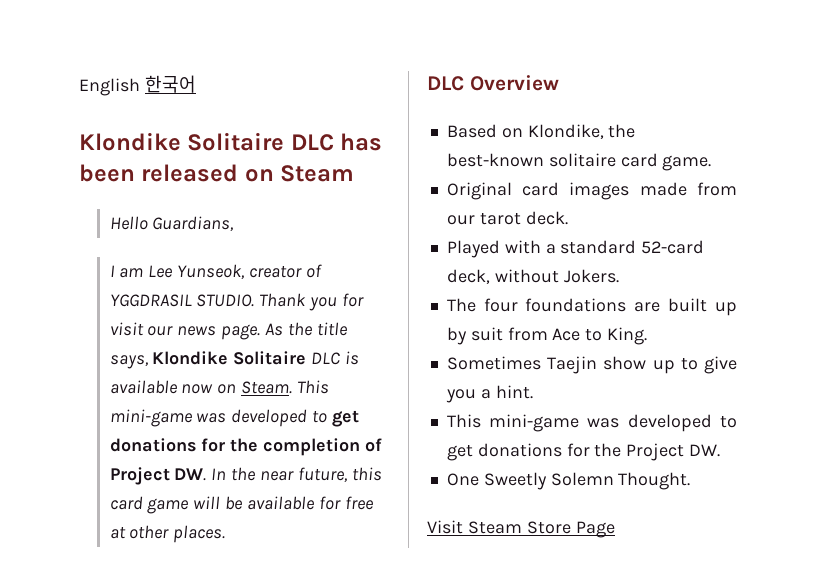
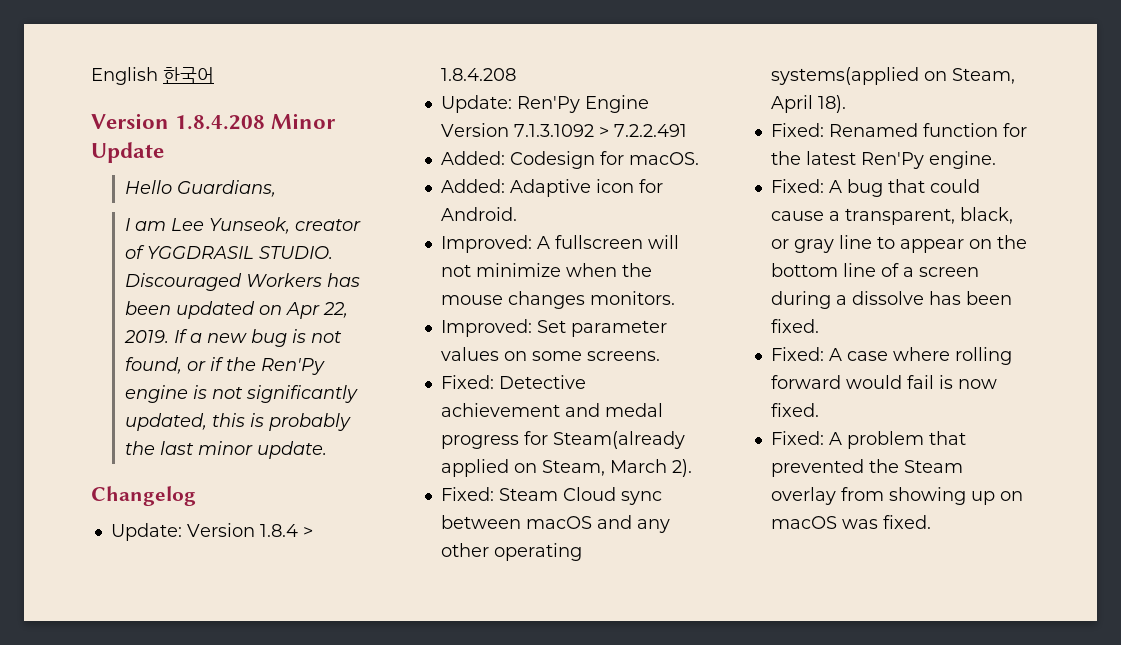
[79,132,383,151] [79,164,355,182] Klondike Solitaire DLC has been released on Steam -> [91,113,337,130] [91,142,164,163] Version 1.8.4.208 Minor Update
[259,293,364,311] [109,322,348,340] [109,351,359,369] [109,380,329,394] [109,409,359,427] [109,438,382,456] [109,467,382,485] [109,496,374,514] [109,525,226,543] [427,75,559,91] [446,124,636,139] [446,153,712,171] [446,182,737,200] [446,211,568,225] [446,240,705,258] [446,269,619,284] [446,298,737,316] [446,327,648,345] [446,356,737,374] [445,385,533,403] [446,414,737,432] [446,443,721,461] [446,472,691,490] [427,520,615,538] Thank you for visit our news page. As the title says, Klondike Solitaire DLC is available now on Steam. This mini-game was developed to get donations for the completion of Project DW. In the near future, this card game will be available for free at other places. // DLC Overview // Based on Klondike, the best-known solitaire card game. // Original card images made from our tarot deck. // Played with a standard 52-card deck, without Jokers. // The four foundations are built up by suit from Ace to King. // Sometimes Taejin show up to give you a hint. // This mini-game was developed to get donations for the Project DW. // One Sweetly Solemn Thought. // Visit Steam Store Page -> [124,273,360,291] [124,301,348,319] [123,329,342,347] [124,357,325,375] [124,385,358,403] [124,413,351,431] [124,441,327,459] [91,486,196,506] [110,523,313,541] [440,68,516,81] [440,95,649,113] [440,123,687,137] [440,151,699,169] [440,179,663,197] [440,207,517,221] [440,235,679,253] [440,263,652,277] [440,291,675,309] [440,319,667,337] [440,347,660,361] [440,375,586,389] [440,403,663,417] [440,431,685,449] [440,459,692,477] [440,487,662,505] [440,515,670,533] [440,543,582,561] [770,67,1015,85] [770,95,846,113] [770,123,1027,137] [770,151,996,169] [770,179,980,197] [770,207,1013,225] [770,235,1027,253] [770,263,979,277] [770,291,1012,309] [770,319,819,333] [770,347,1012,365] [770,375,997,389] [770,403,819,417] [770,431,966,449] [770,459,963,477] [770,487,1023,505] [770,515,931,529] Discouraged Workers has been updated on Apr 22, 2019. If a new bug is not found, or if the Ren'Py engine is not significantly updated, this is probably the last minor update. // Changelog // Update: Version 1.8.4 > 1.8.4.208 // Update: Ren'Py Engine Version 7.1.3.1092 > 7.2.2.491 // Added: Codesign for macOS. // Added: Adaptive icon for Android. // Improved: A fullscreen will not minimize when the mouse changes monitors. // Improved: Set parameter values on some screens. // Fixed: Detective achievement and medal progress for Steam(already applied on Steam, March 2). // Fixed: Steam Cloud sync between macOS and any other operating systems(applied on Steam, April 18). // Fixed: Renamed function for the latest Ren'Py engine. // Fixed: A bug that could cause a transparent, black, or gray line to appear on the bottom line of a screen during a dissolve has been fixed. // Fixed: A case where rolling forward would fail is now fixed. // Fixed: A problem that prevented the Steam overlay from showing up on macOS was fixed.

